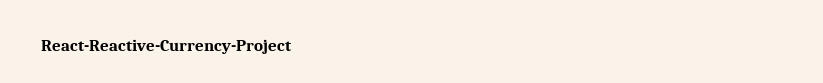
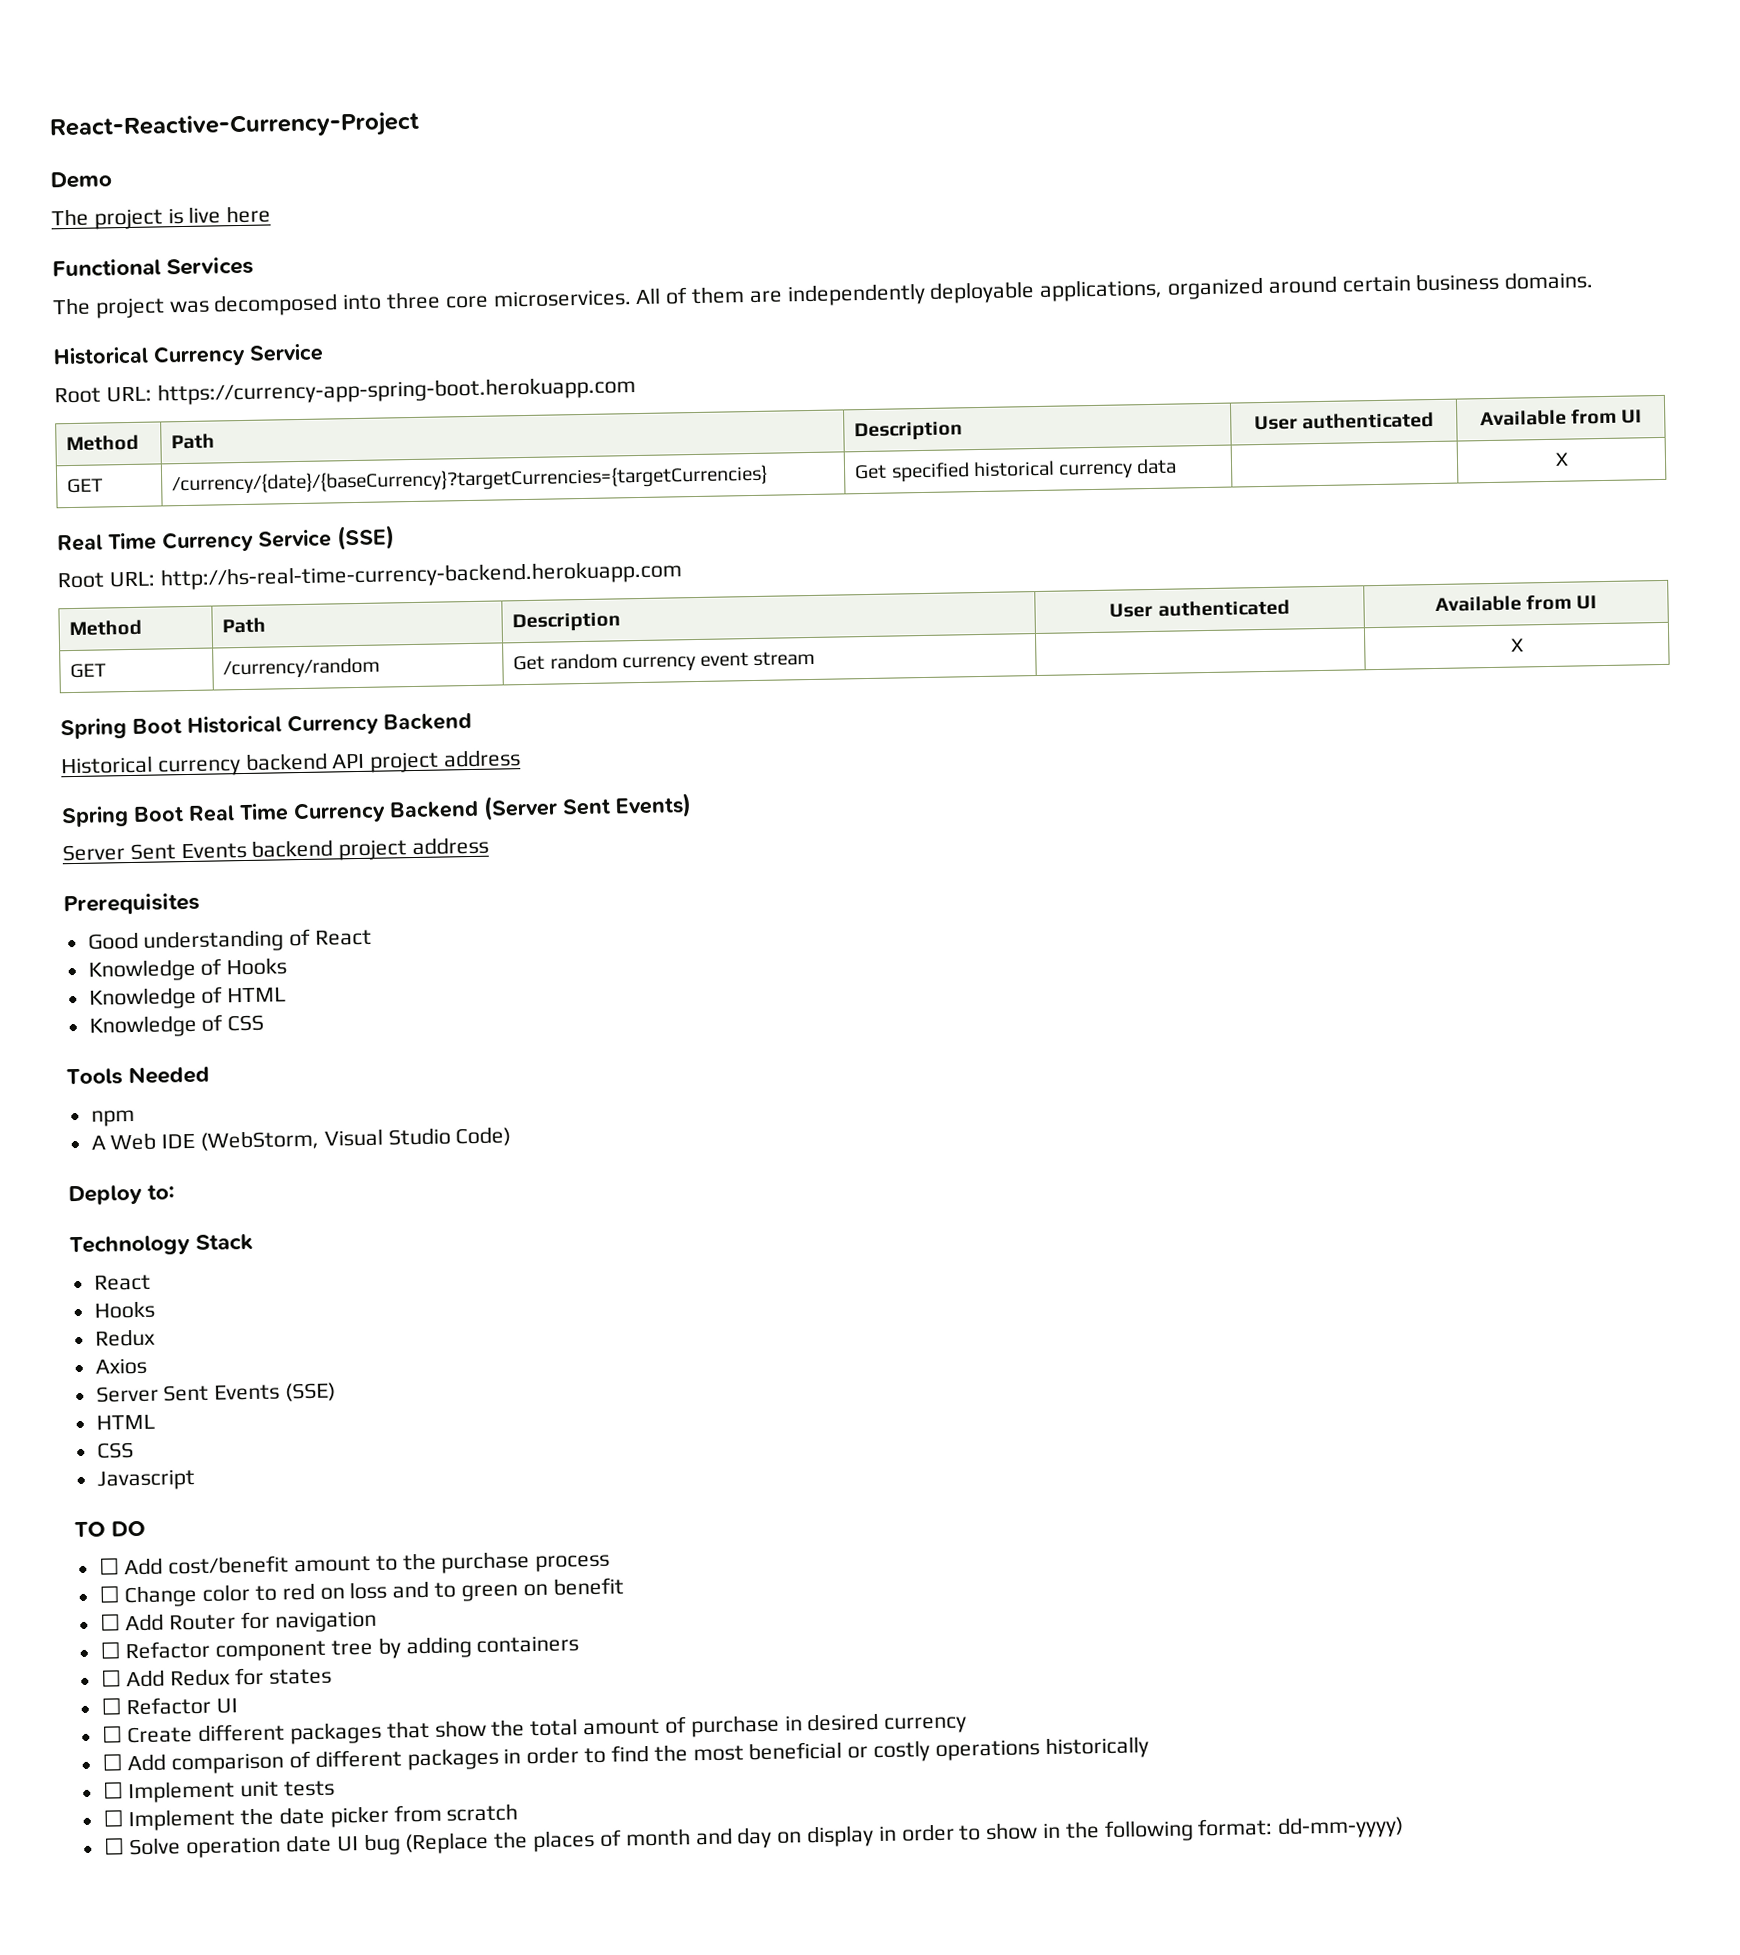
(292, 46) none -> [50,171,112,189] [51,205,272,230] [52,256,255,277] [52,271,1594,319] [53,343,324,367] [54,376,636,406] [66,434,140,452] [171,433,216,450] [854,421,964,442] [1253,411,1435,431] [1479,408,1643,427] [67,478,104,494] [172,464,769,496] [854,458,1178,483] [1554,452,1569,466] [57,525,395,553] [57,560,682,591] [69,619,143,637] [222,617,267,634] [512,612,622,633] [1109,599,1290,618] [1434,594,1598,612] [70,663,107,679] [223,657,381,680] [513,650,816,673] [1510,638,1524,652] [60,712,472,740] [60,749,522,777] [61,793,692,828] [62,836,490,862] [63,892,200,916] [87,928,373,953] [87,957,288,982] [88,986,287,1010] [88,1014,265,1038] [66,1065,211,1086] [90,1109,135,1127] [90,1126,512,1151] [68,1184,176,1206] [69,1233,254,1257] [93,1274,151,1291] [93,1300,155,1319] [94,1328,156,1347] [94,1357,147,1375] [95,1382,337,1403] [95,1414,155,1430] [96,1442,134,1459] [96,1468,195,1491] [74,1520,147,1538] [98,1551,611,1576] [98,1577,624,1608] [99,1610,377,1633] [99,1635,580,1662] [100,1667,332,1688] [100,1696,239,1716] [101,1712,968,1745] [101,1736,1149,1775] [102,1780,336,1804] [102,1803,519,1832] [103,1815,1405,1859] // Demo // The project is live here // Functional Services // The project was decomposed into three core microservices. All of them are independently deployable applications, organized around certain business domains. // Historical Currency Service // Root URL: https://currency-app-spring-boot.herokuapp.com // Method | Path | Description | User authenticated | Available from UI // GET | /currency/{date}/{baseCurrency}?targetCurrencies={targetCurrencies} | Get specified historical currency data | | X // Real Time Currency Service (SSE) // Root URL: http://hs-real-time-currency-backend.herokuapp.com // Method | Path | Description | User authenticated | Available from UI // GET | /currency/random | Get random currency event stream | | X // Spring Boot Historical Currency Backend // Historical currency backend API project address // Spring Boot Real Time Currency Backend (Server Sent Events) // Server Sent Events backend project address // Prerequisites // Good understanding of React // Knowledge of Hooks // Knowledge of HTML // Knowledge of CSS // Tools Needed // npm // A Web IDE (WebStorm, Visual Studio Code) // Deploy to: // Technology Stack // React // Hooks // Redux // Axios // Server Sent Events (SSE) // HTML // CSS // Javascript // TO DO // ☐ Add cost/benefit amount to the purchase process // ☐ Change color to red on loss and to green on benefit // ☐ Add Router for navigation // ☐ Refactor component tree by adding containers // ☐ Add Redux for states // ☐ Refactor UI // ☐ Create different packages that show the total amount of purchase in desired currency // ☐ Add comparison of different packages in order to find the most beneficial or costly operations historically // ☐ Implement unit tests // ☐ Implement the date picker from scratch // ☐ Solve operation date UI bug (Replace the places of month and day on display in order to show in the following format: dd-mm-yyyy)

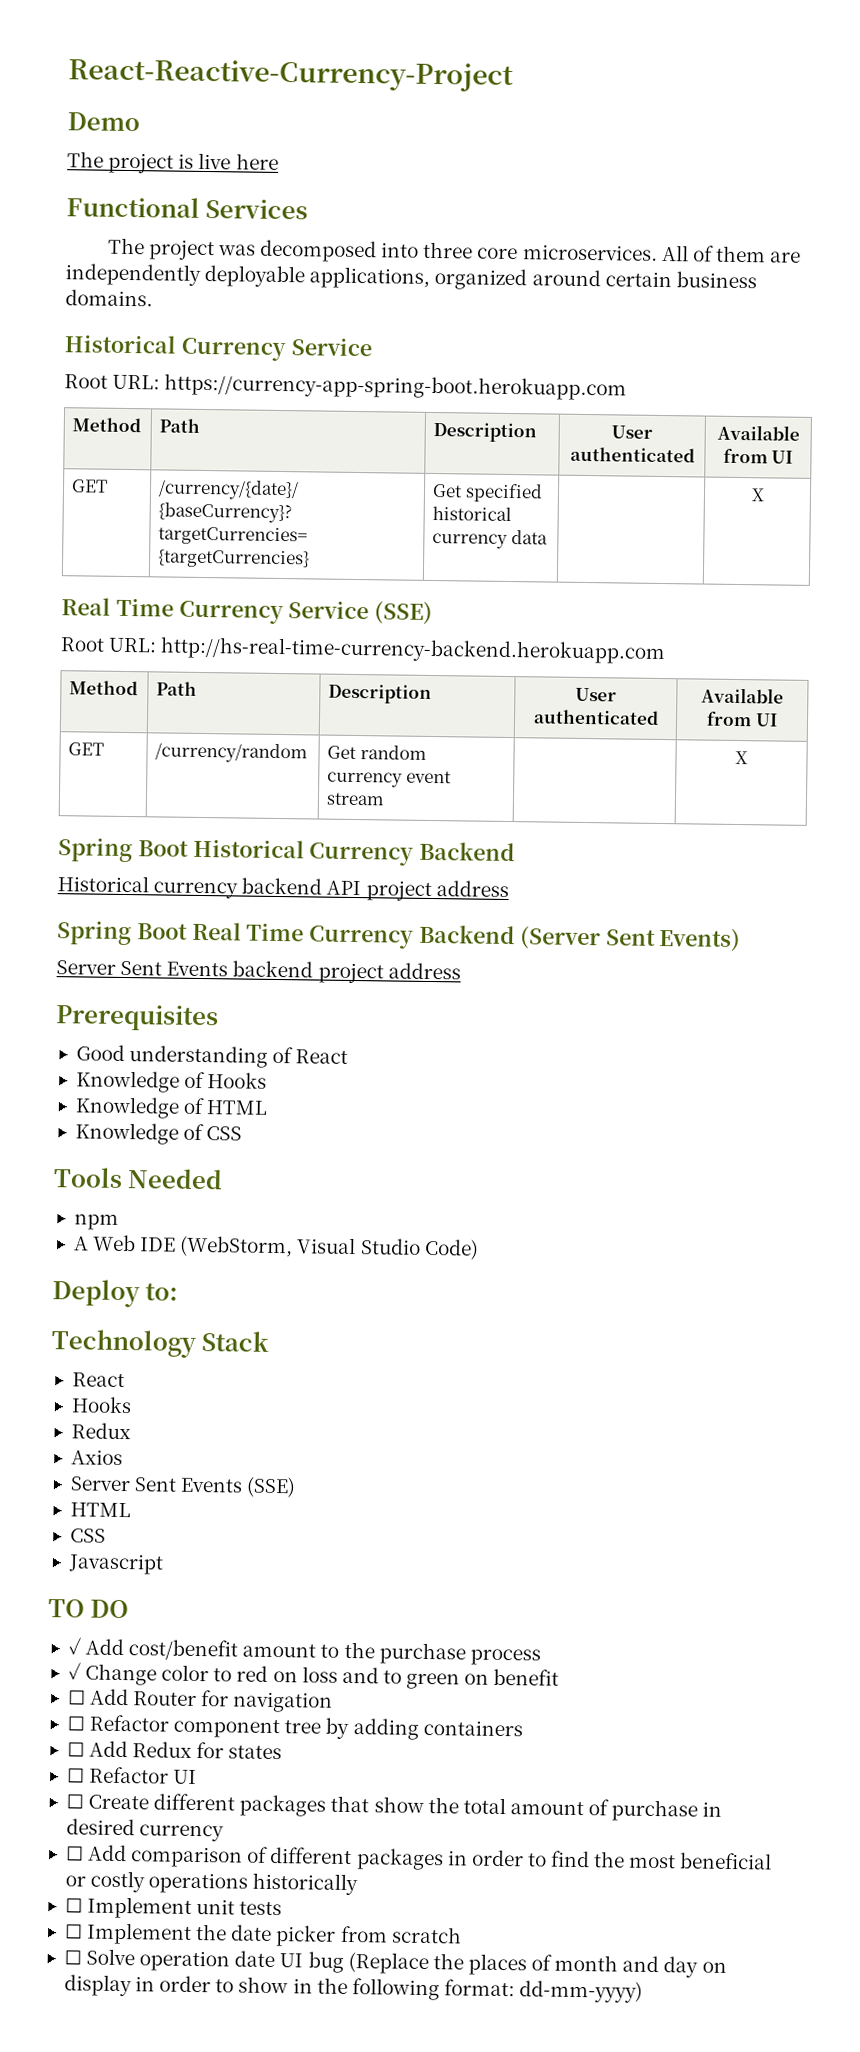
[98,1557,120,1575] ☐ -> [67,1637,81,1655] ✓
[98,1585,120,1603] ☐ -> [67,1662,81,1680] ✓

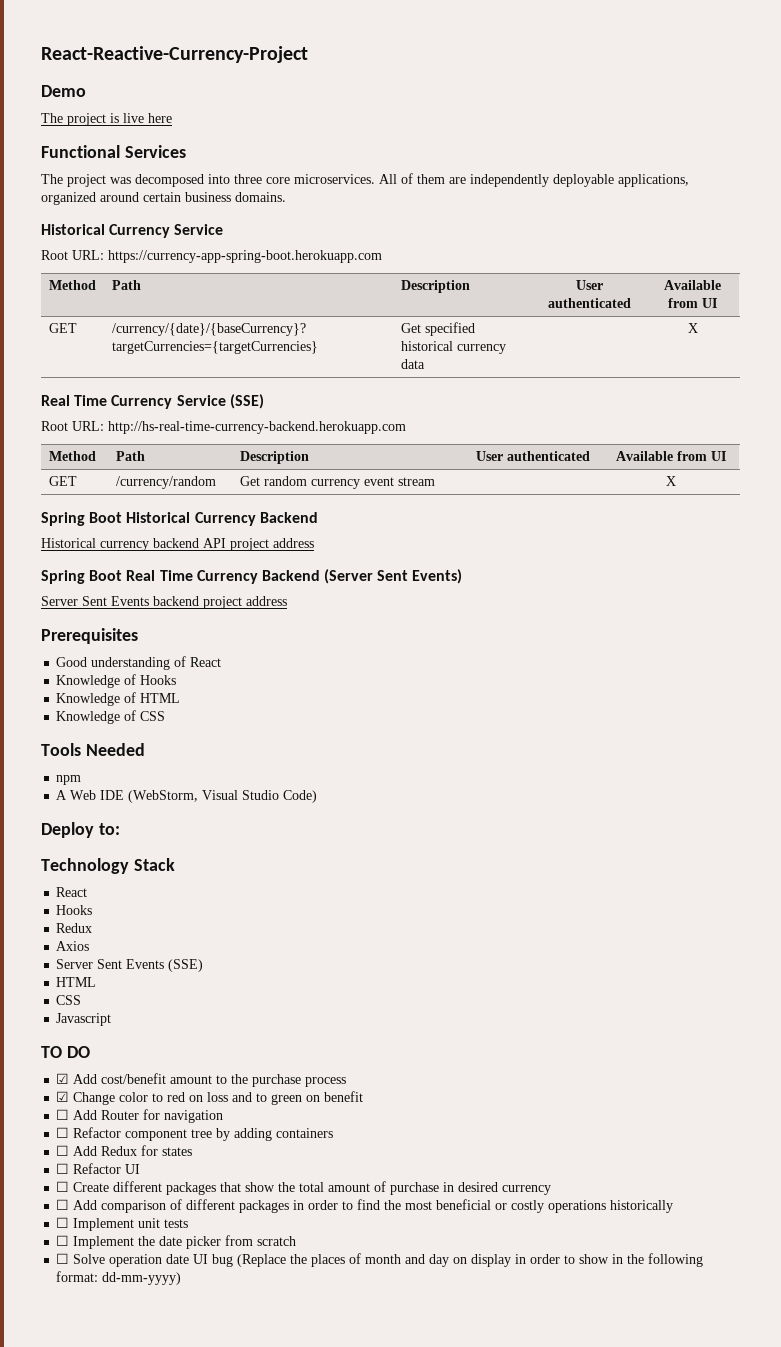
[67,1637,81,1655] ✓ -> [56,1073,70,1084] ☑
[67,1662,81,1680] ✓ -> [56,1091,70,1102] ☑

